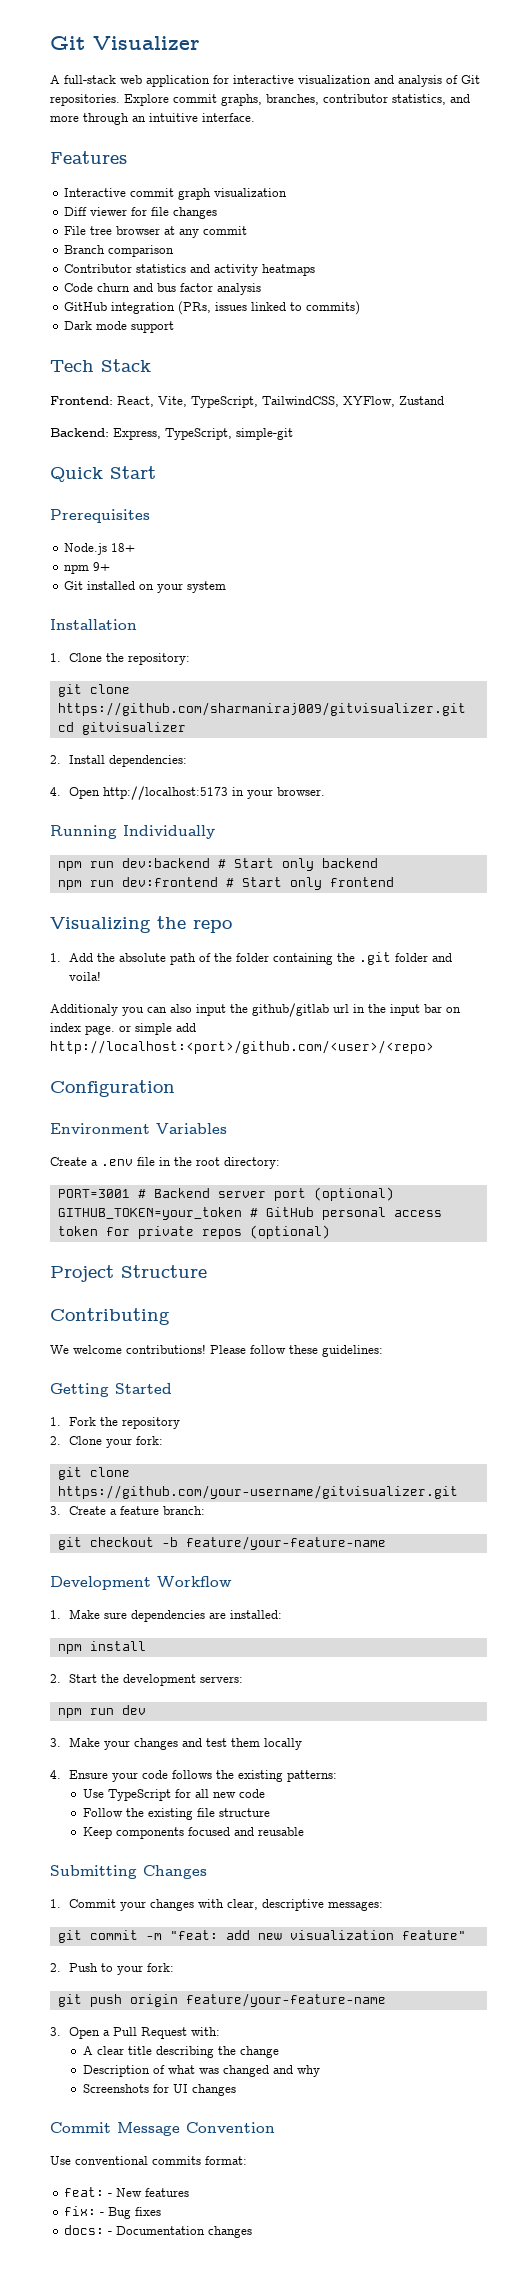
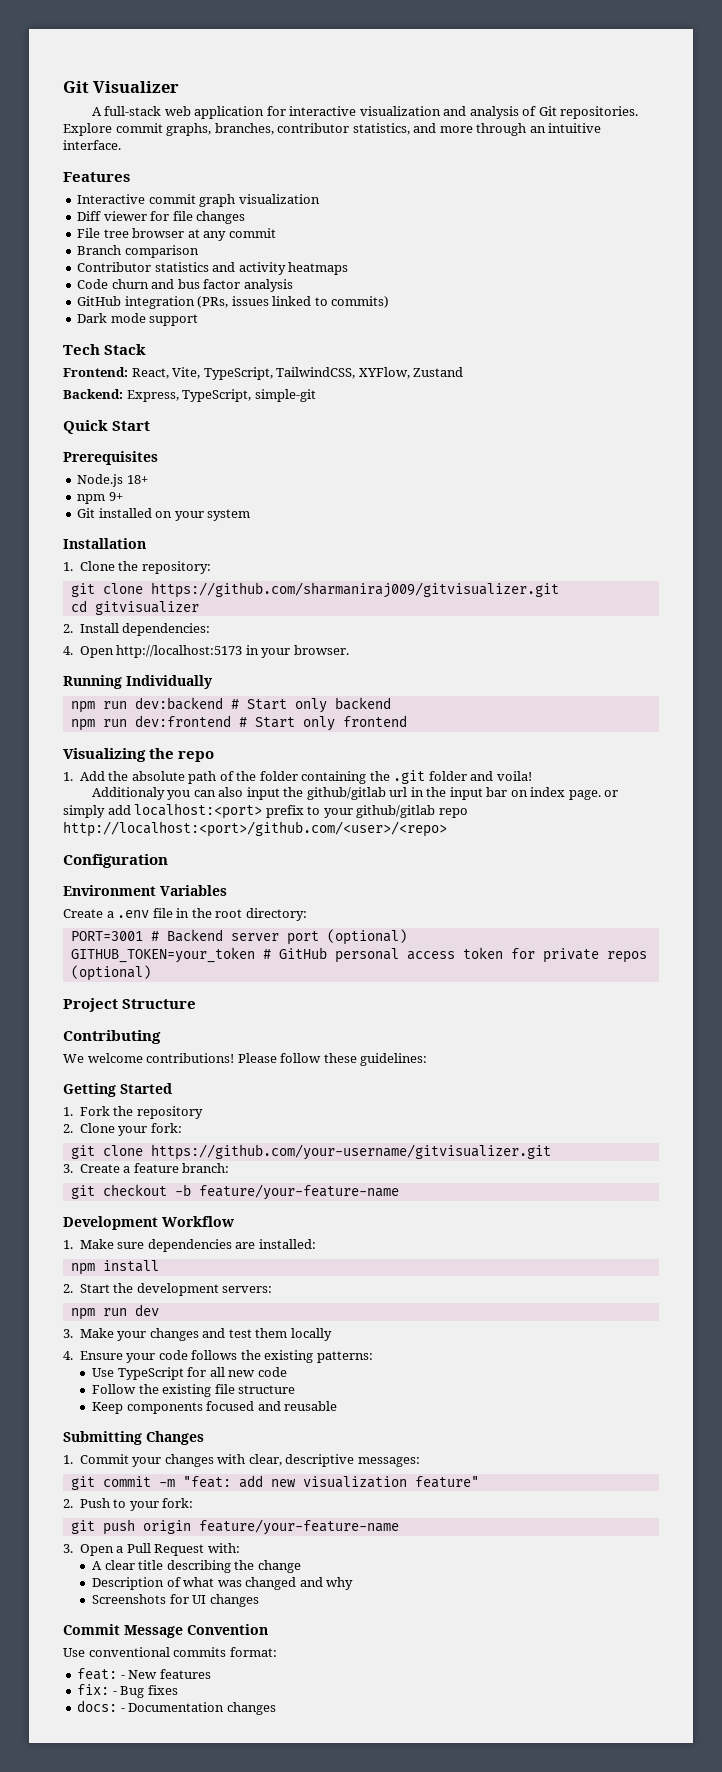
[135,1023,196,1035] simple add -> [63,803,468,819] simply add localhost:<port> prefix to your github/gitlab repo

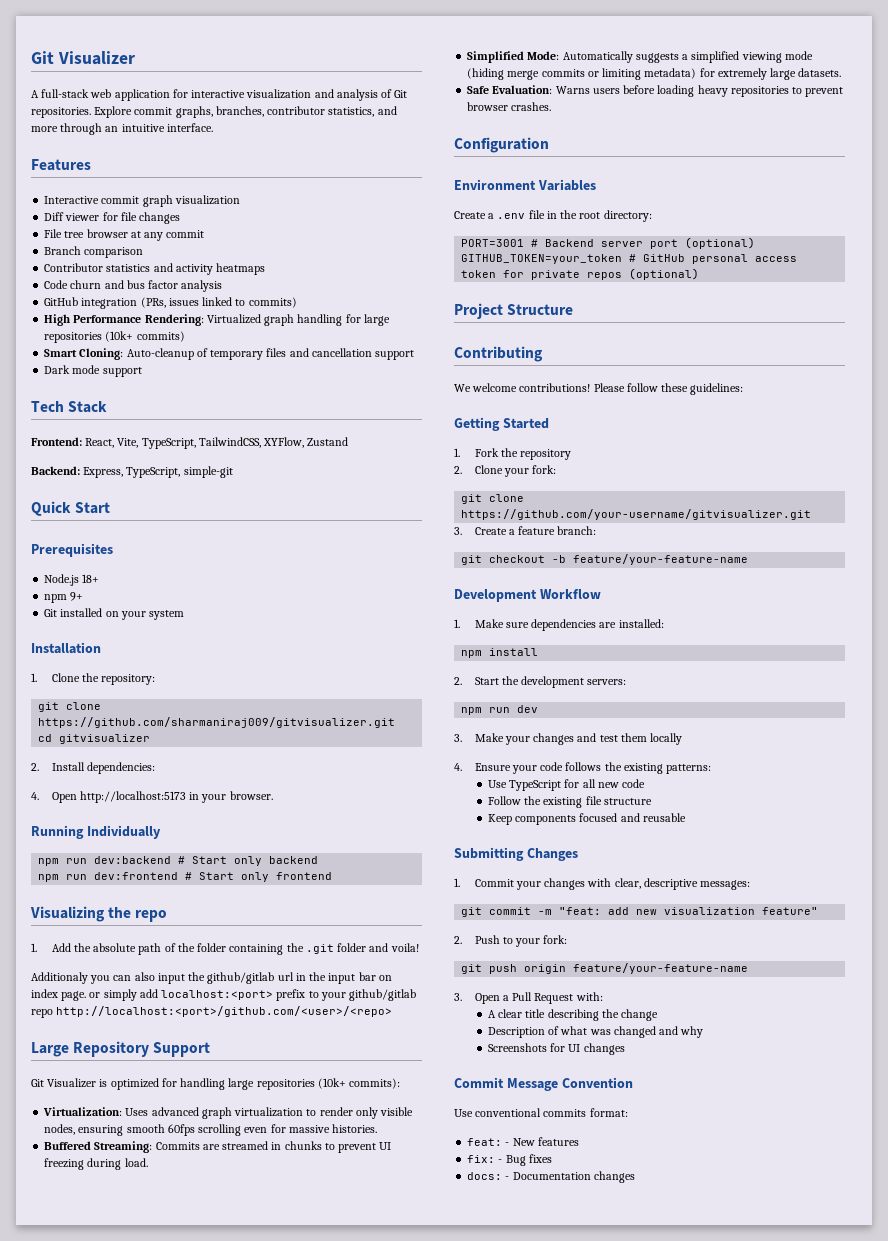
(390, 302) none -> [44,314,390,326] [44,331,185,343] [44,348,415,360] // High Performance Rendering: Virtualized graph handling for large repositories (10k+ commits) // Smart Cloning: Auto-cleanup of temporary files and cancellation support
(447, 829) none -> [31,1041,211,1057] [31,1078,401,1090] [43,1107,414,1119] [44,1124,378,1136] [44,1141,392,1153] [44,1158,148,1170] [467,51,813,63] [467,68,842,80] [467,85,844,97] [467,102,552,111] // Large Repository Support // Git Visualizer is optimized for handling large repositories (10k+ commits): // Virtualization: Uses advanced graph virtualization to render only visible nodes, ensuring smooth 60fps scrolling even for massive histories. // Buffered Streaming: Commits are streamed in chunks to prevent UI freezing during load. // Simplified Mode: Automatically suggests a simplified viewing mode (hiding merge commits or limiting metadata) for extremely large datasets. // Safe Evaluation: Warns users before loading heavy repositories to prevent browser crashes.

